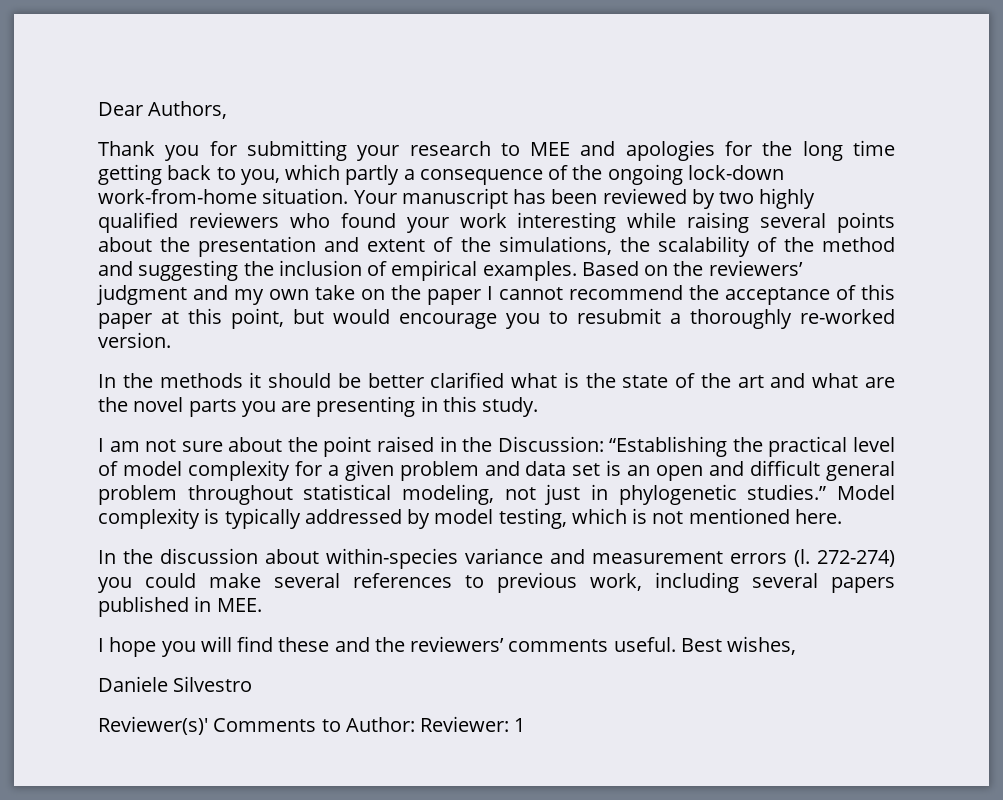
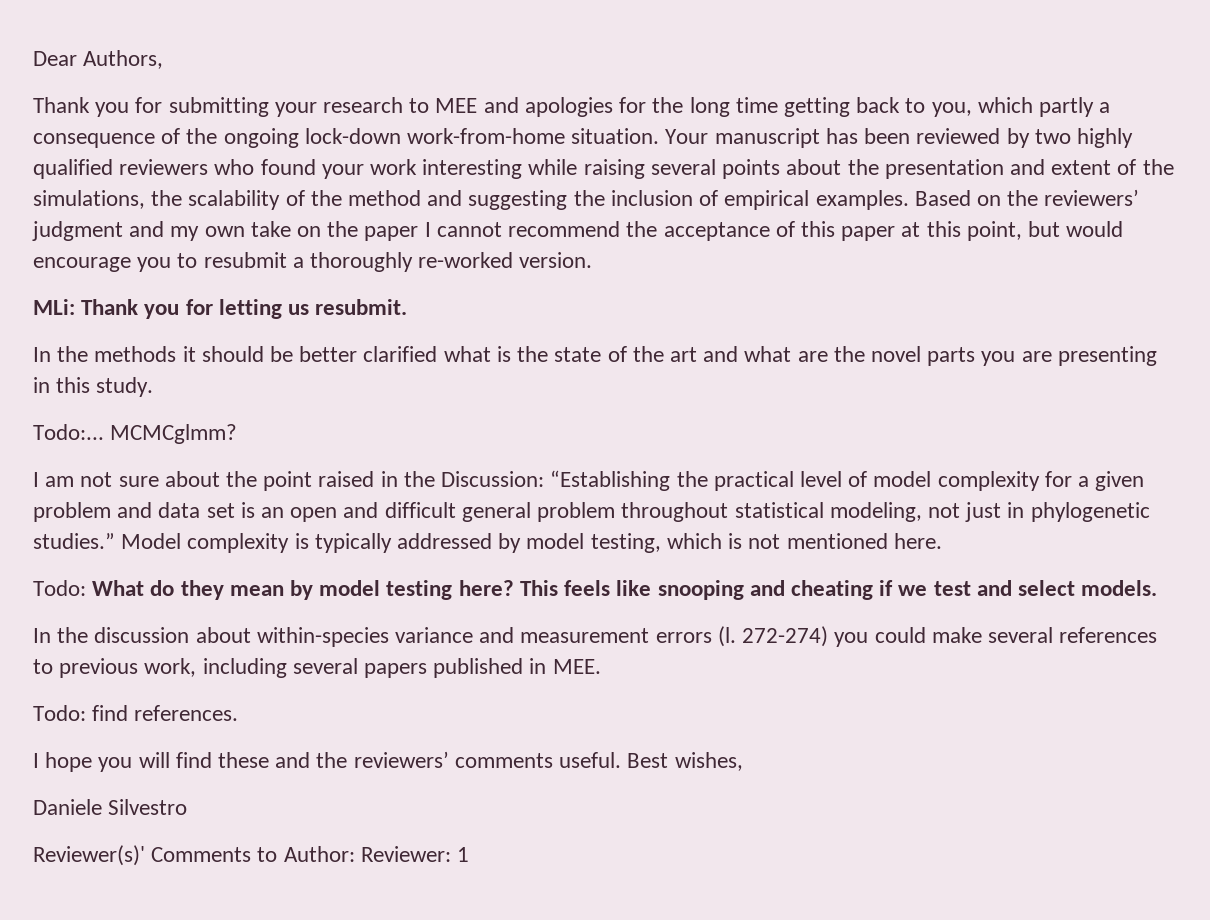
(171, 340) none -> [33,299,408,319] // MLi: Thank you for letting us resubmit.
(539, 407) none -> [33,424,238,444] // Todo:... MCMCglmm?
(842, 516) none -> [33,580,1158,600] // Todo: What do they mean by model testing here? This feels like snooping and cheating if we test and select models.
(262, 605) none -> [33,705,239,721] // Todo: find references.

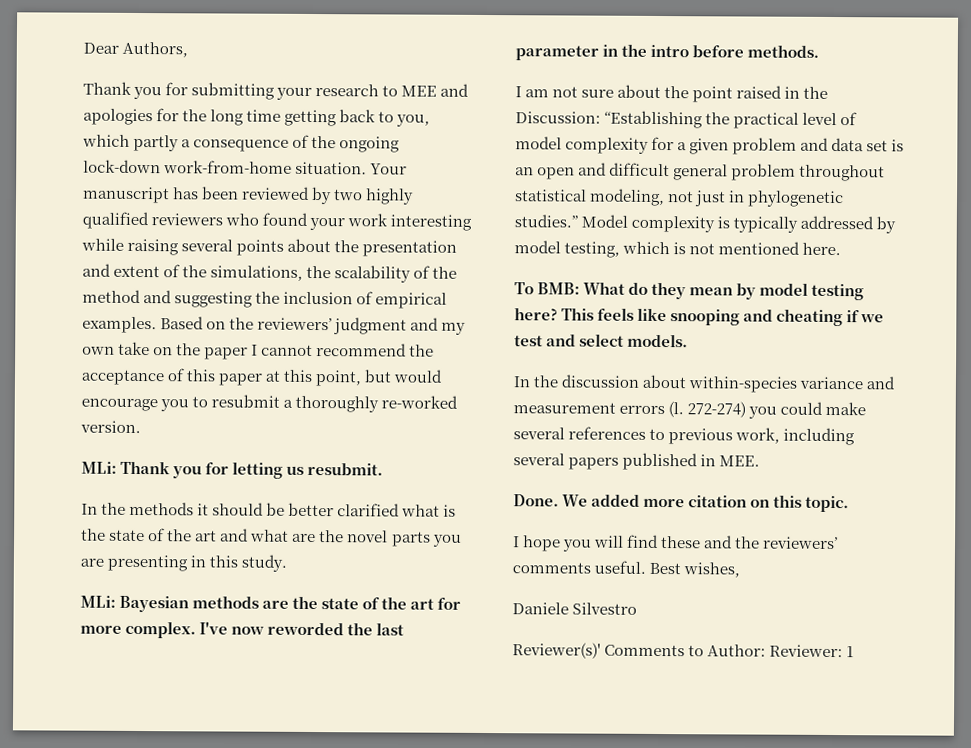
[33,424,238,444] Todo:... MCMCglmm? -> [80,595,462,613] [80,620,405,639] [515,43,820,61] MLi: Bayesian methods are the state of the art for more complex. I've now reworded the last parameter in the intro before methods.
[33,580,86,596] Todo: -> [514,282,581,295] To BMB:
[33,705,239,721] Todo: find references. -> [513,494,850,513] Done. We added more citation on this topic.

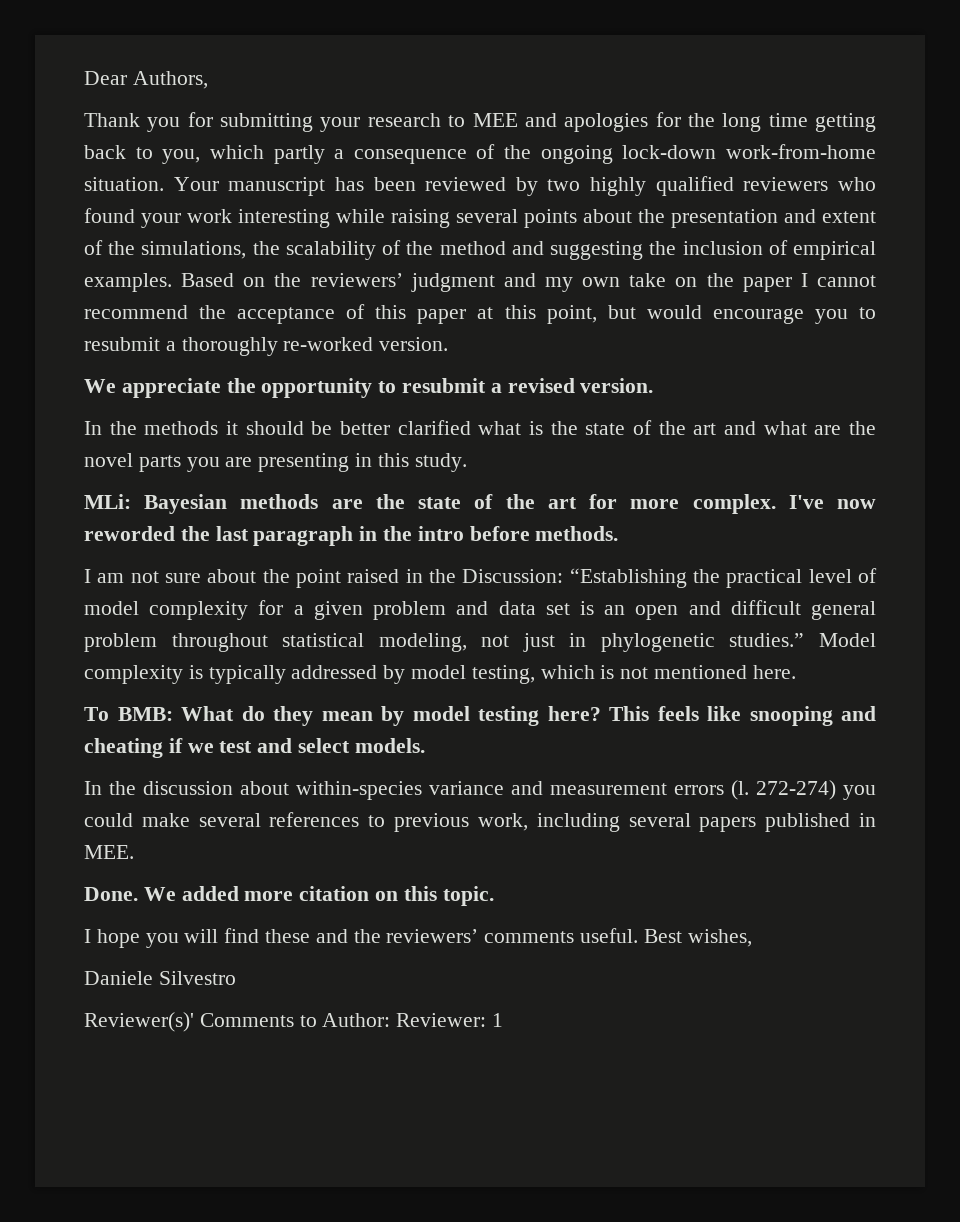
[81,460,384,479] MLi: Thank you for letting us resubmit. -> [84,378,654,398] We appreciate the opportunity to resubmit a revised version.
[515,45,599,61] parameter -> [253,526,354,546] paragraph

